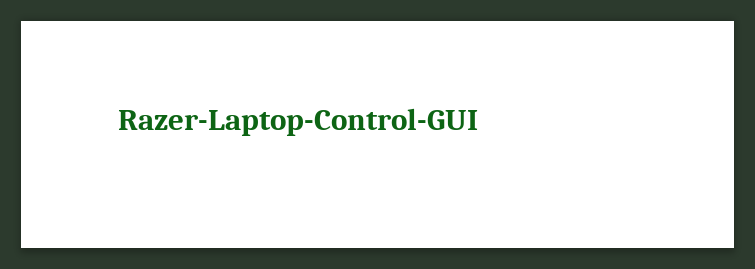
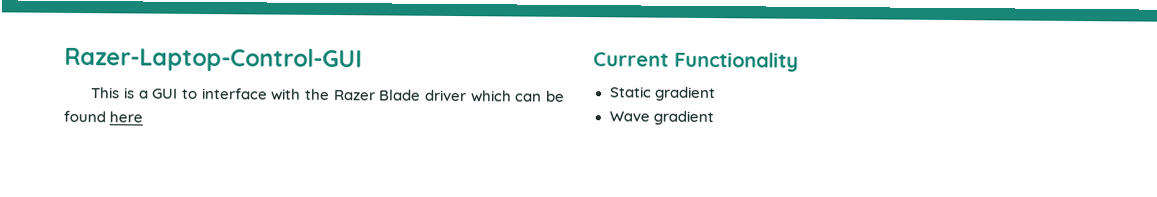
(478, 122) none -> [90,87,565,103] [63,110,144,123] [593,51,799,72] [609,86,716,102] [608,110,714,126] // This is a GUI to interface with the Razer Blade driver which can be found here // Current Functionality // Static gradient // Wave gradient

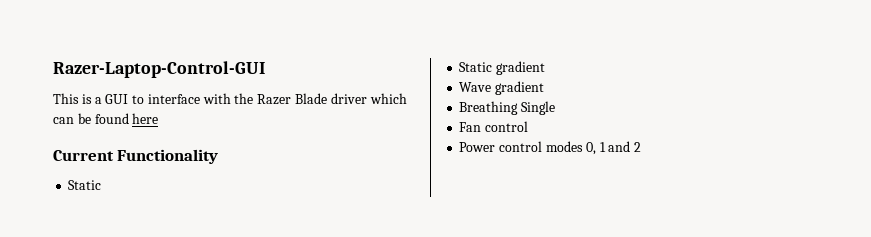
(652, 92) none -> [459,62,493,72] // Static
(714, 118) none -> [459,101,556,115] [459,121,529,132] [459,141,642,155] // Breathing Single // Fan control // Power control modes 0, 1 and 2

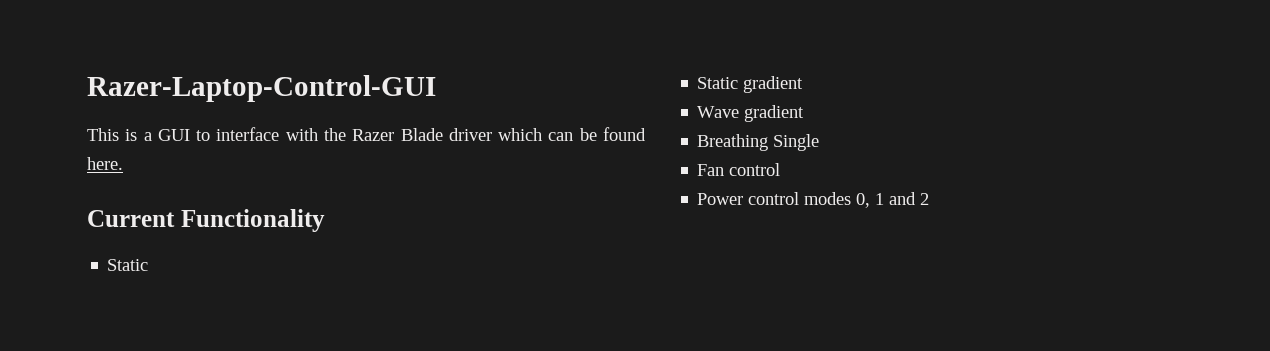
[132,113,159,124] here -> [87,157,123,170] here.

